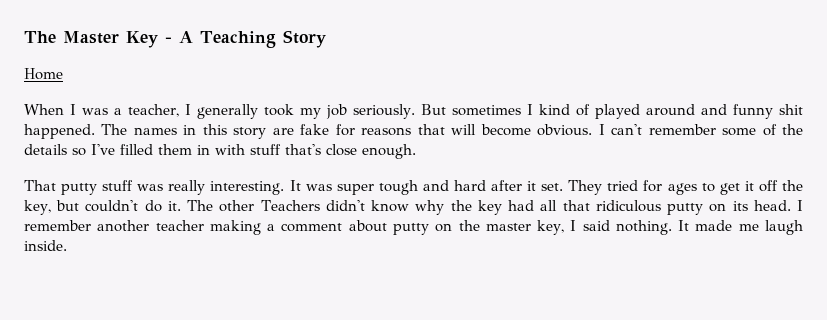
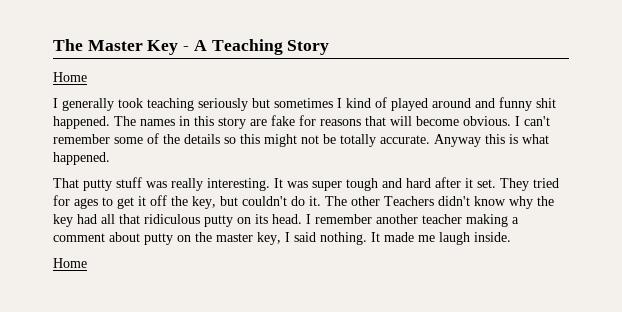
[24,104,446,119] When I was a teacher, I generally took my job seriously. But -> [53,98,270,111] I generally took teaching seriously but
[91,144,416,159] I've filled them in with stuff that's close enough. -> [240,134,549,147] [53,152,110,165] this might not be totally accurate. Anyway this is what happened.
(67, 245) none -> [53,258,87,268] // Home

